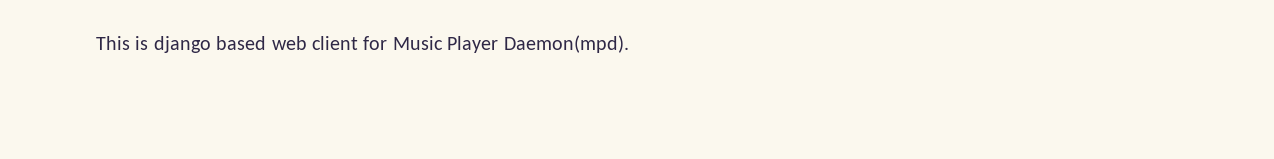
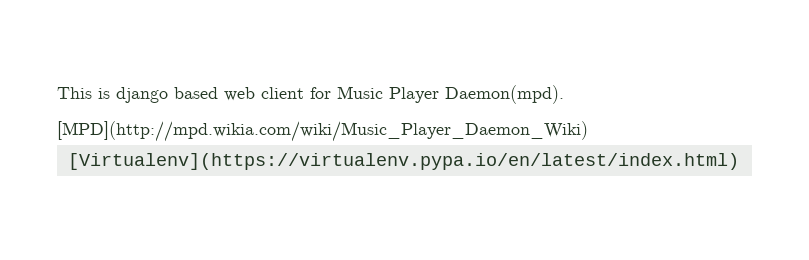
(629, 44) none -> [57,121,588,142] [67,153,739,170] // [MPD](http://mpd.wikia.com/wiki/Music_Player_Daemon_Wiki) // [Virtualenv](https://virtualenv.pypa.io/en/latest/index.html)

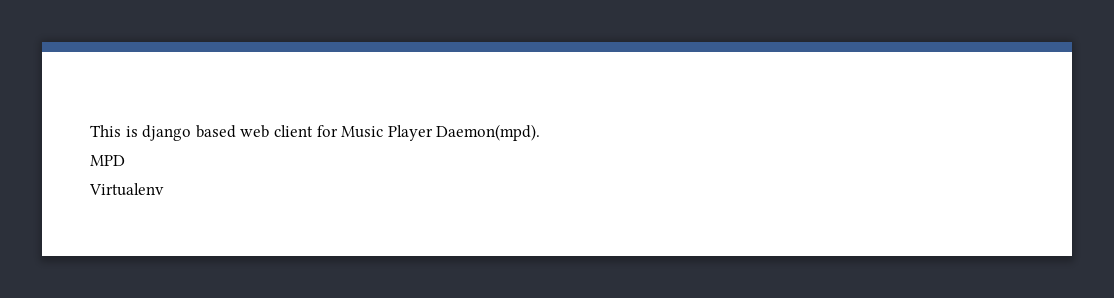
[57,121,588,142] [67,153,739,170] [MPD](http://mpd.wikia.com/wiki/Music_Player_Daemon_Wiki) // [Virtualenv](https://virtualenv.pypa.io/en/latest/index.html) -> [90,155,125,166] [89,183,164,196] MPD // Virtualenv

